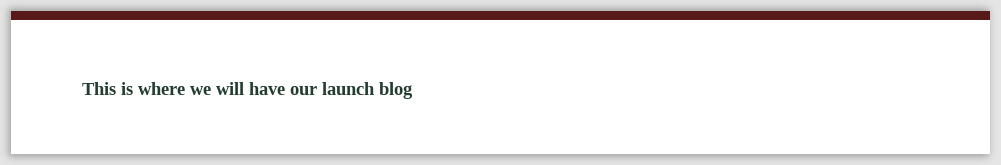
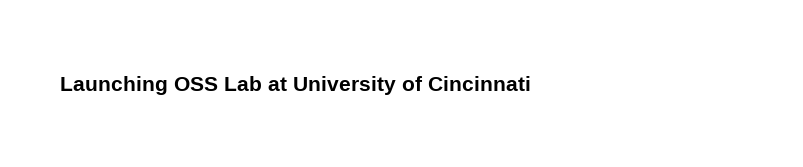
[82,82,413,99] This is where we will have our launch blog -> [60,76,531,95] Launching OSS Lab at University of Cincinnati

